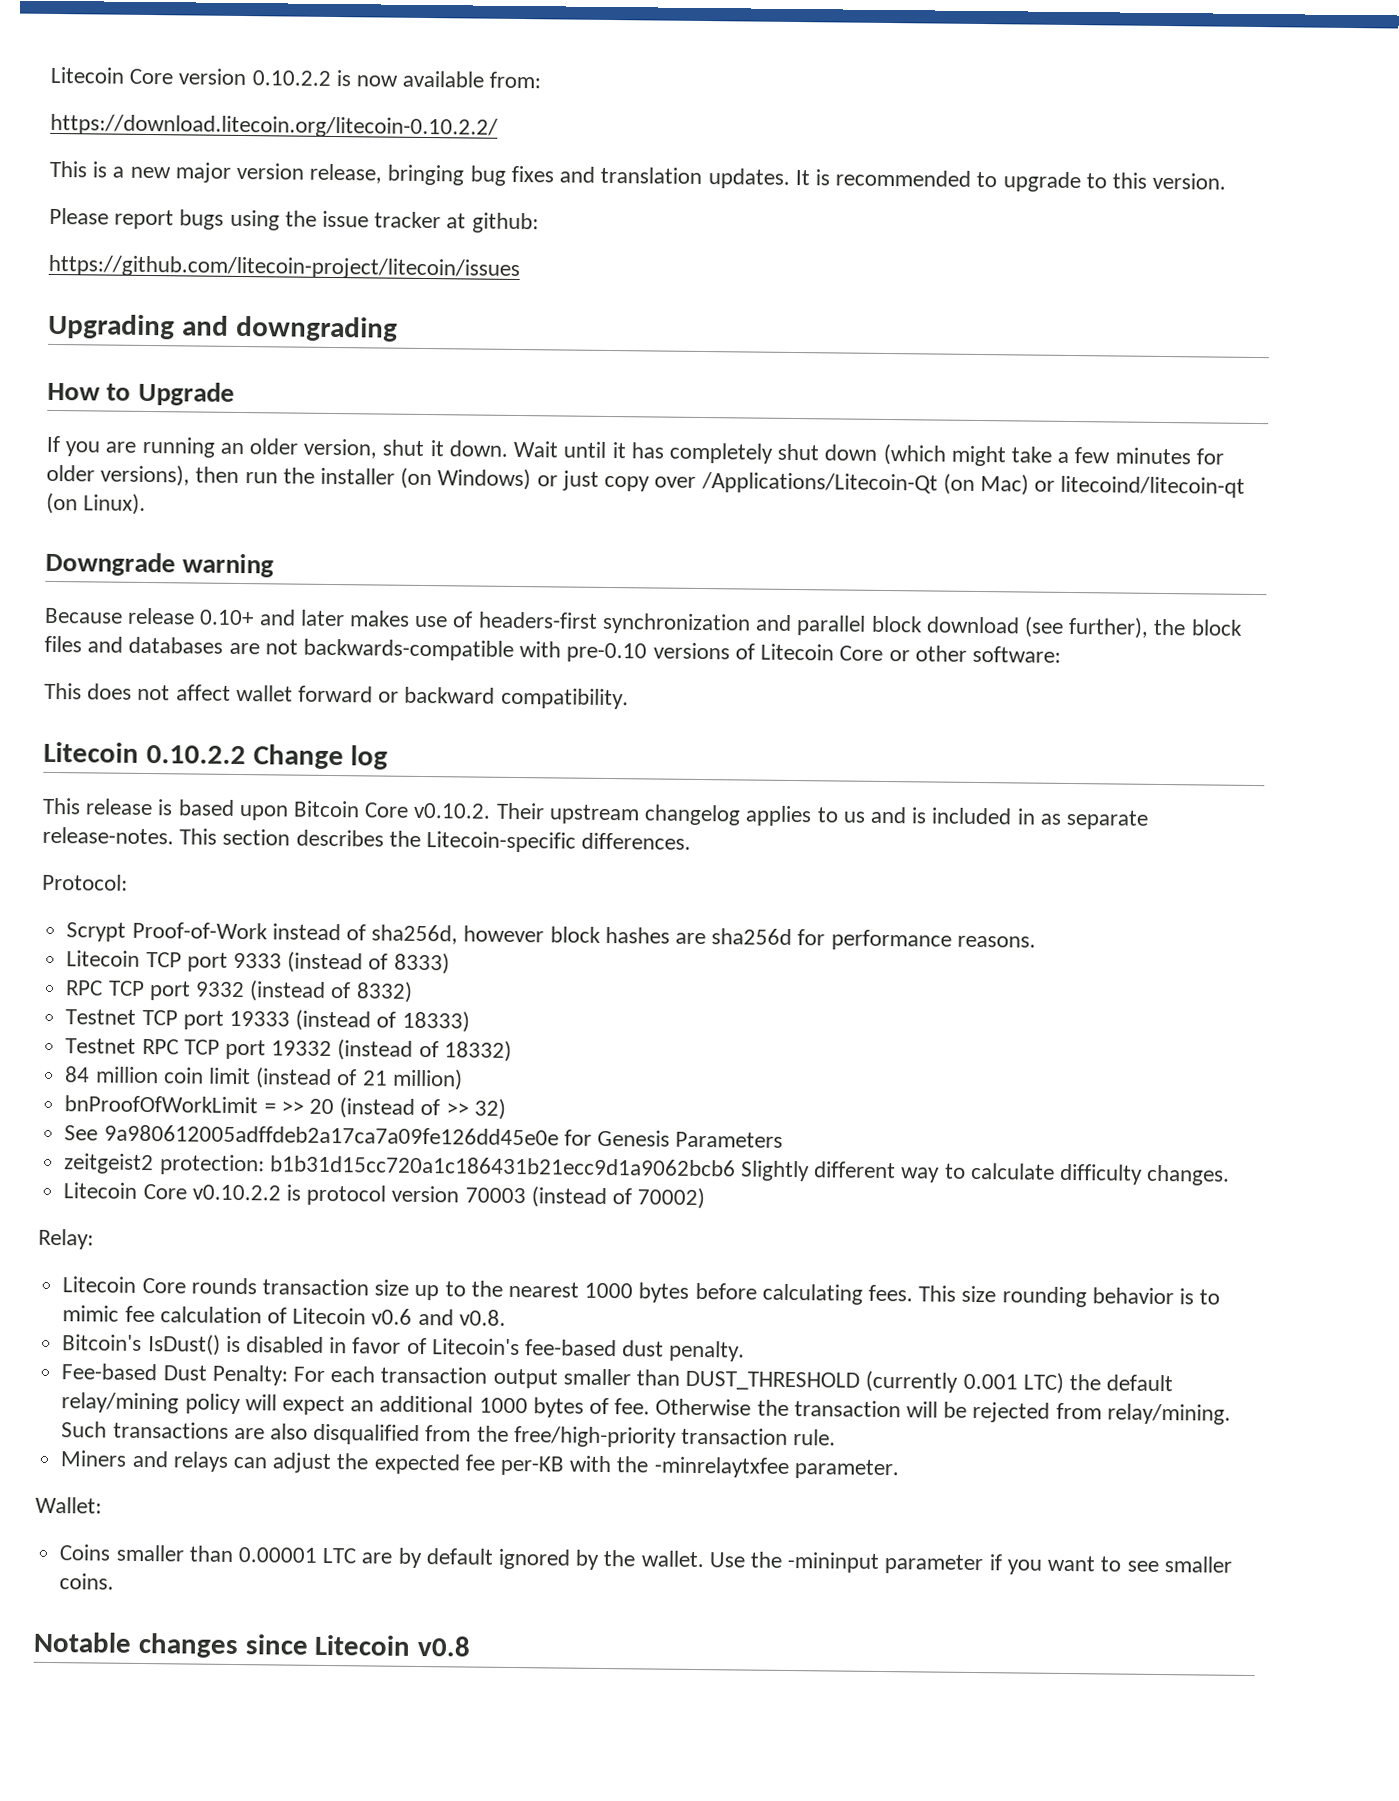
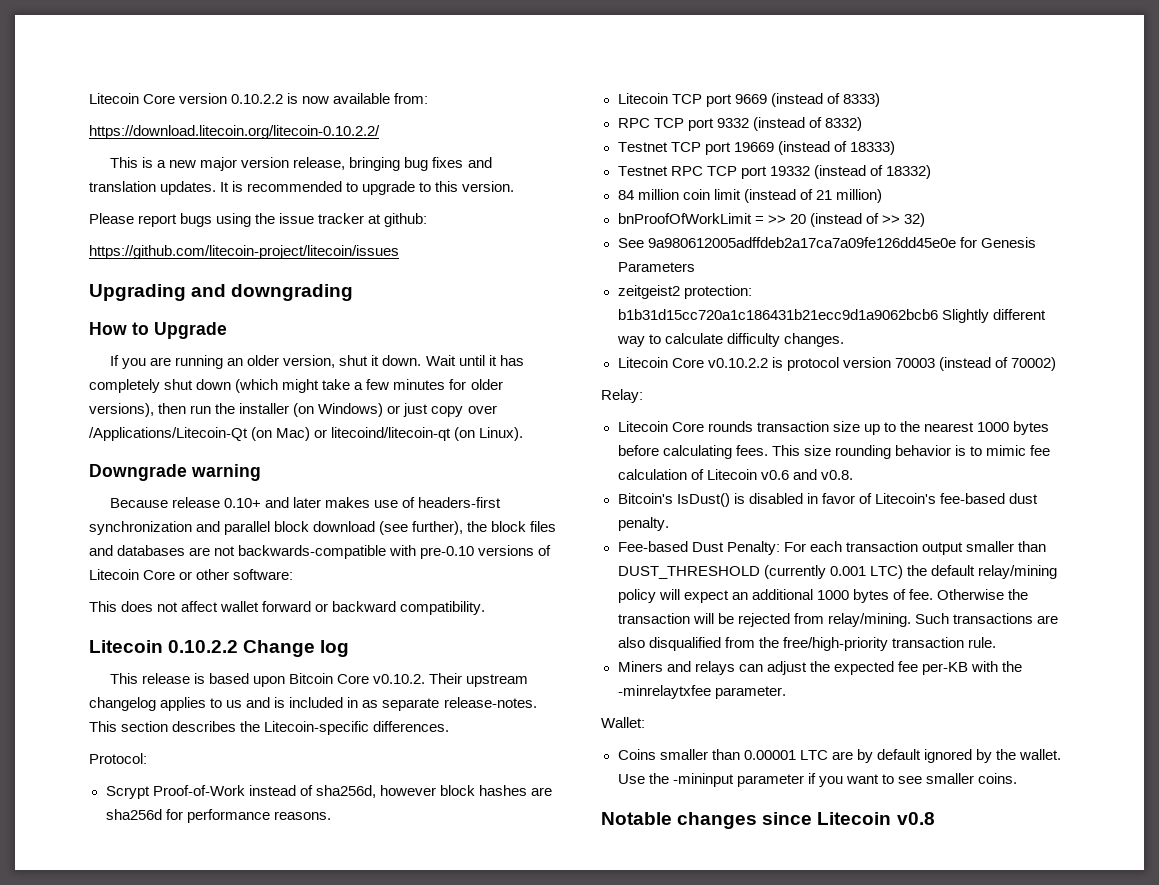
[232,952,282,969] 9333 -> [734,94,767,104] 9669
[228,1010,290,1027] 19333 -> [733,142,774,152] 19669

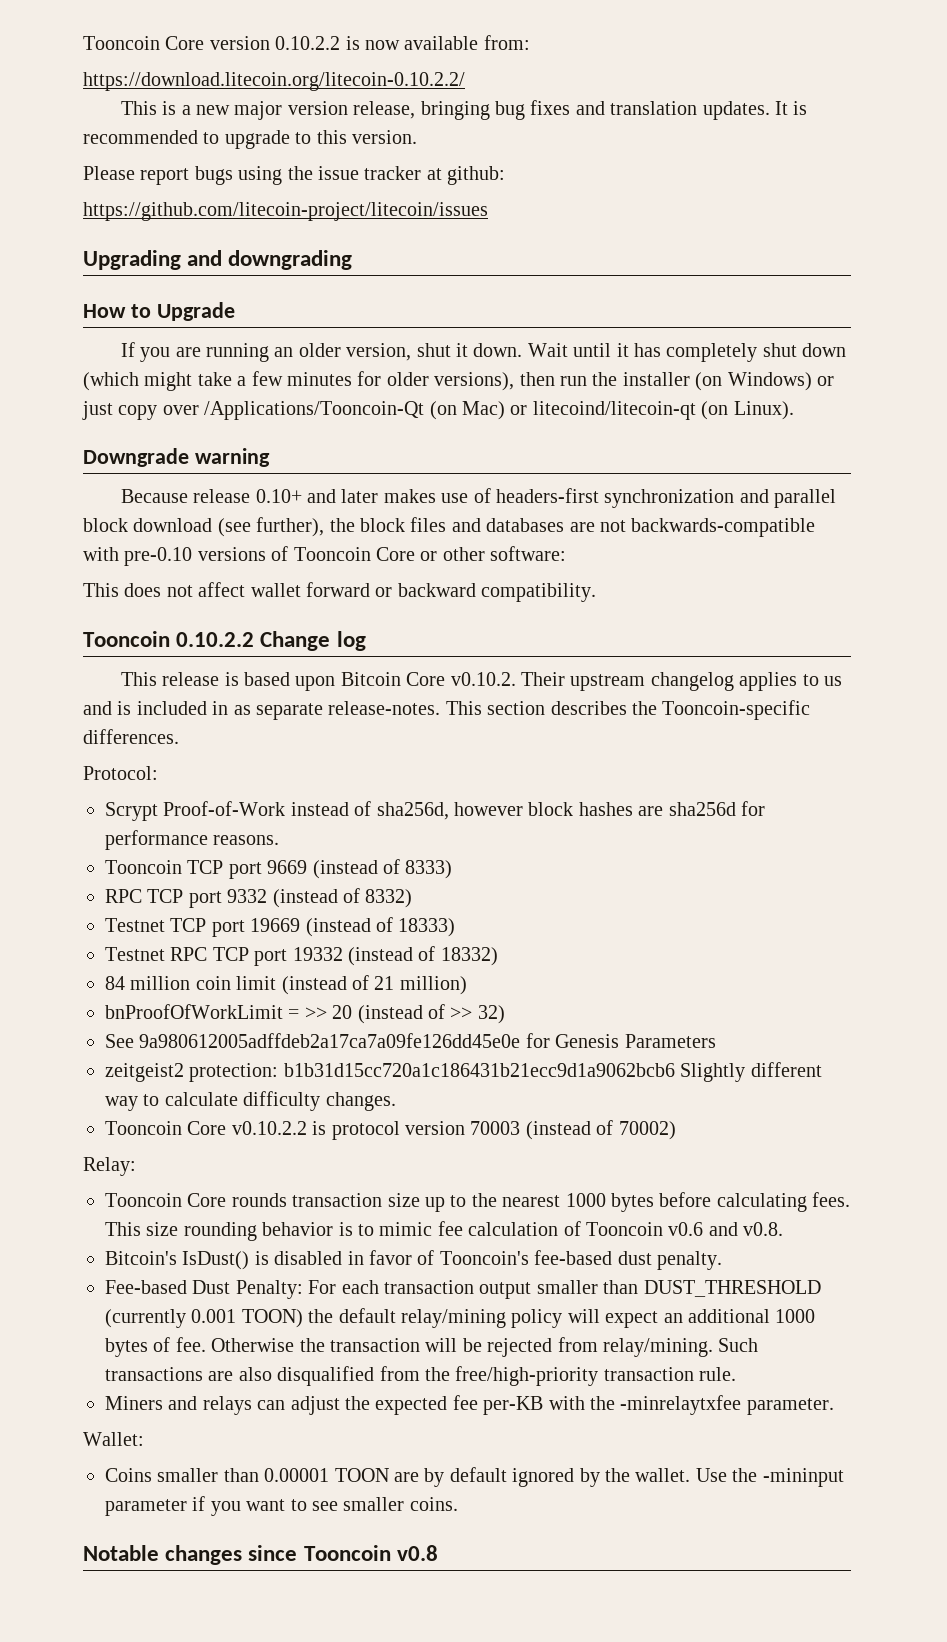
[89,93,139,104] Litecoin -> [83,36,160,50] Tooncoin
[89,427,248,441] /Applications/Litecoin-Qt -> [204,401,425,420] /Applications/Tooncoin-Qt
[89,569,139,580] Litecoin -> [293,547,371,561] Tooncoin
[89,640,163,653] Litecoin -> [83,631,170,647] Tooncoin
[264,721,370,735] Litecoin-specific -> [662,700,811,720] Tooncoin-specific
[617,93,668,104] Litecoin -> [105,860,182,874] Tooncoin
[617,357,668,368] Litecoin -> [105,1121,182,1135] Tooncoin
[617,421,668,432] Litecoin -> [105,1193,182,1207] Tooncoin
[706,469,757,480] Litecoin -> [585,1222,663,1236] Tooncoin
[874,493,936,504] Litecoin's -> [439,1251,529,1265] Tooncoin's
[869,565,903,579] LTC) -> [241,1309,303,1328] TOON)
[799,750,828,760] LTC -> [334,1468,389,1482] TOON
[817,812,892,825] Litecoin -> [303,1545,391,1561] Tooncoin

